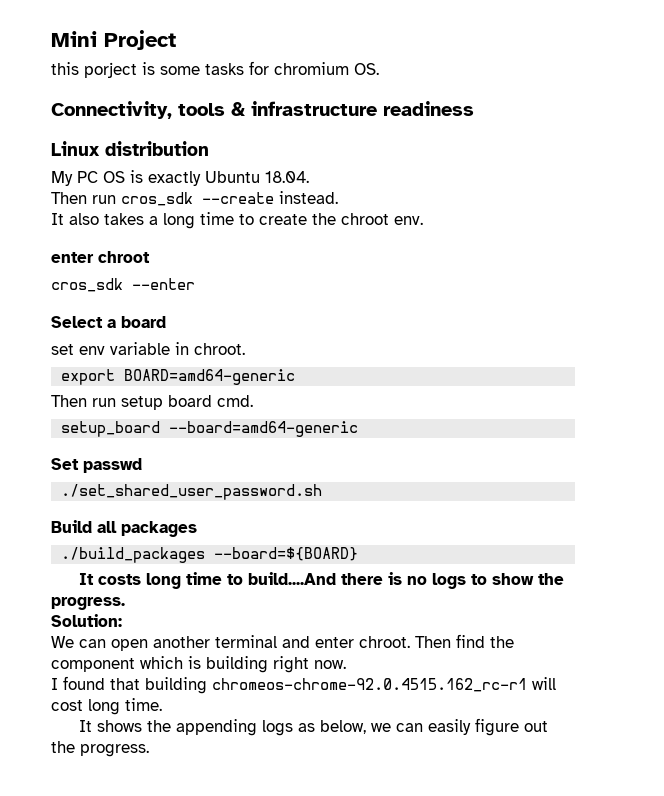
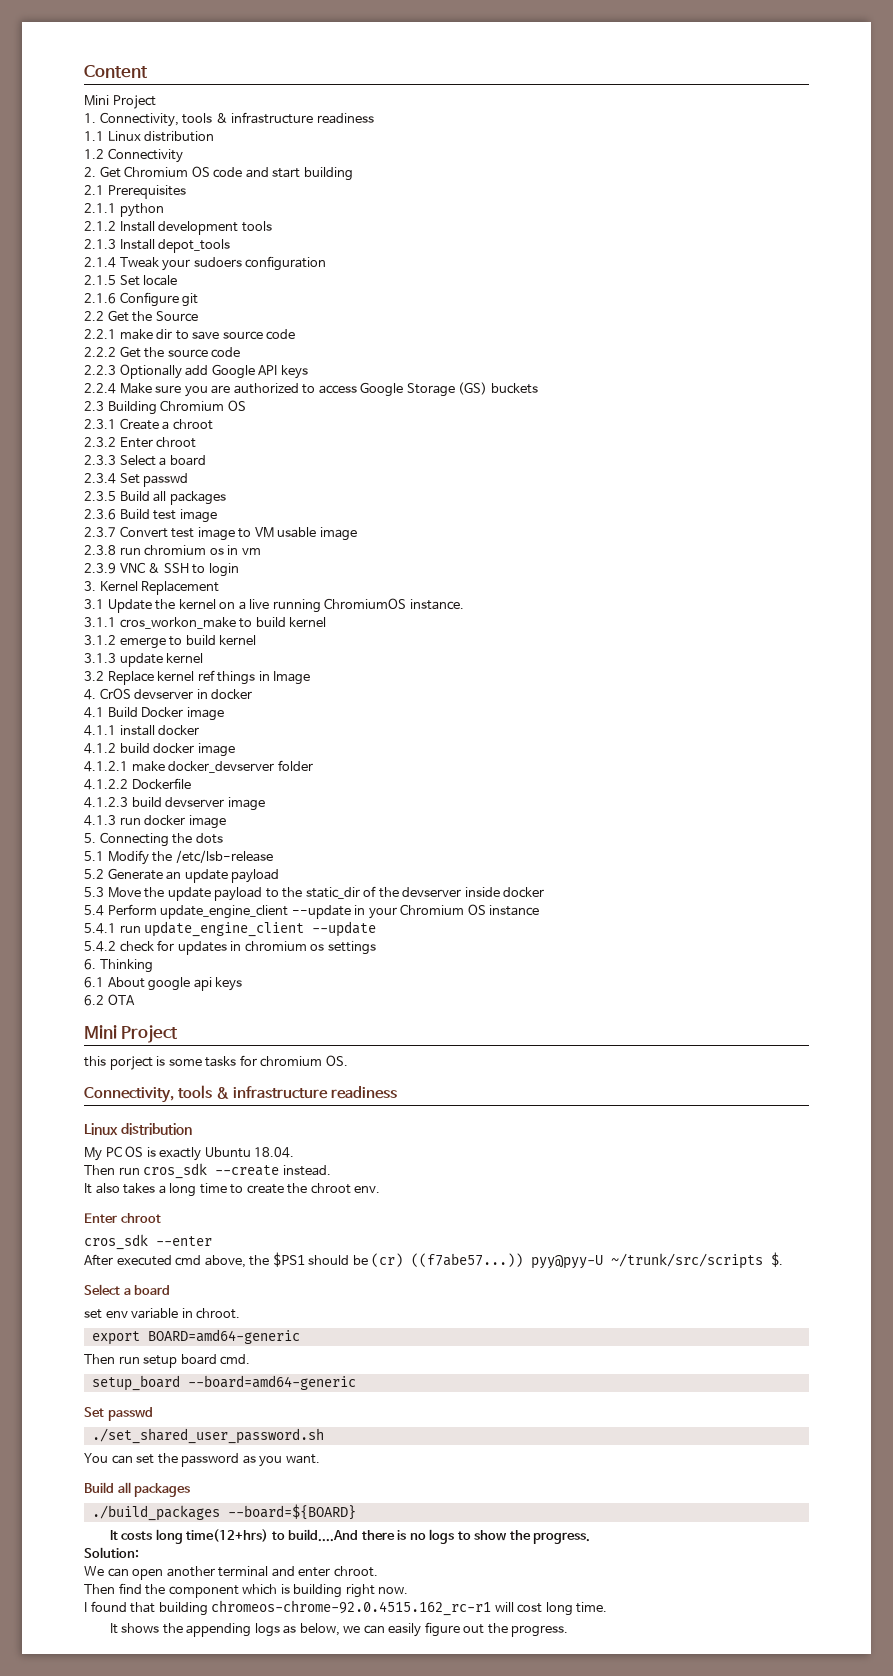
(51, 39) none -> [84,65,148,78] [84,95,156,109] [84,112,374,127] [84,131,215,142] [84,148,183,163] [84,166,353,181] [84,185,186,199] [84,203,164,217] [84,221,272,235] [84,239,231,253] [84,256,327,271] [84,275,178,286] [84,292,199,307] [84,310,198,322] [84,329,296,340] [84,346,241,358] [84,364,308,379] [84,382,538,397] [84,400,246,415] [84,418,213,430] [84,437,197,448] [84,455,206,466] [84,473,189,487] [84,491,226,505] [84,509,217,523] [84,526,357,541] [84,545,261,556] [84,562,239,577] [84,581,220,595] [84,598,464,613] [84,617,327,629] [84,635,257,649] [84,653,204,667] [84,670,311,685] [84,688,253,700] [84,707,224,721] [84,725,200,736] [84,743,235,757] [84,760,313,773] [84,778,191,790] [84,797,265,811] [84,815,226,829] [84,832,223,847] [84,850,273,865] [84,868,280,883] [84,886,545,901] [84,904,540,919] [84,921,377,937] [84,940,376,955] [84,959,153,973] [84,977,243,991] [84,994,135,1006] Content // Mini Project // 1. Connectivity, tools & infrastructure readiness // 1.1 Linux distribution // 1.2 Connectivity // 2. Get Chromium OS code and start building // 2.1 Prerequisites // 2.1.1 python // 2.1.2 Install development tools // 2.1.3 Install depot_tools // 2.1.4 Tweak your sudoers configuration // 2.1.5 Set locale // 2.1.6 Configure git // 2.2 Get the Source // 2.2.1 make dir to save source code // 2.2.2 Get the source code // 2.2.3 Optionally add Google API keys // 2.2.4 Make sure you are authorized to access Google Storage (GS) buckets // 2.3 Building Chromium OS // 2.3.1 Create a chroot // 2.3.2 Enter chroot // 2.3.3 Select a board // 2.3.4 Set passwd // 2.3.5 Build all packages // 2.3.6 Build test image // 2.3.7 Convert test image to VM usable image // 2.3.8 run chromium os in vm // 2.3.9 VNC & SSH to login // 3. Kernel Replacement // 3.1 Update the kernel on a live running ChromiumOS instance. // 3.1.1 cros_workon_make to build kernel // 3.1.2 emerge to build kernel // 3.1.3 update kernel // 3.2 Replace kernel ref things in Image // 4. CrOS devserver in docker // 4.1 Build Docker image // 4.1.1 install docker // 4.1.2 build docker image // 4.1.2.1 make docker_devserver folder // 4.1.2.2 Dockerfile // 4.1.2.3 build devserver image // 4.1.3 run docker image // 5. Connecting the dots // 5.1 Modify the /etc/lsb-release // 5.2 Generate an update payload // 5.3 Move the update payload to the static_dir of the devserver inside docker // 5.4 Perform update_engine_client --update in your Chromium OS instance // 5.4.1 run update_engine_client --update // 5.4.2 check for updates in chromium os settings // 6. Thinking // 6.1 About google api keys // 6.2 OTA //
[51,252,94,263] enter -> [84,1213,117,1223] Enter
(195, 284) none -> [84,1252,784,1269] // After executed cmd above, the $PS1 should be (cr) ((f7abe57...)) pyy@pyy-U ~/trunk/src/scripts $.
(323, 492) none -> [84,1453,320,1467] // You can set the password as you want.
[185,572,222,585] time -> [186,1529,269,1542] time(12+hrs)
(410, 642) none -> (378, 1571) //

